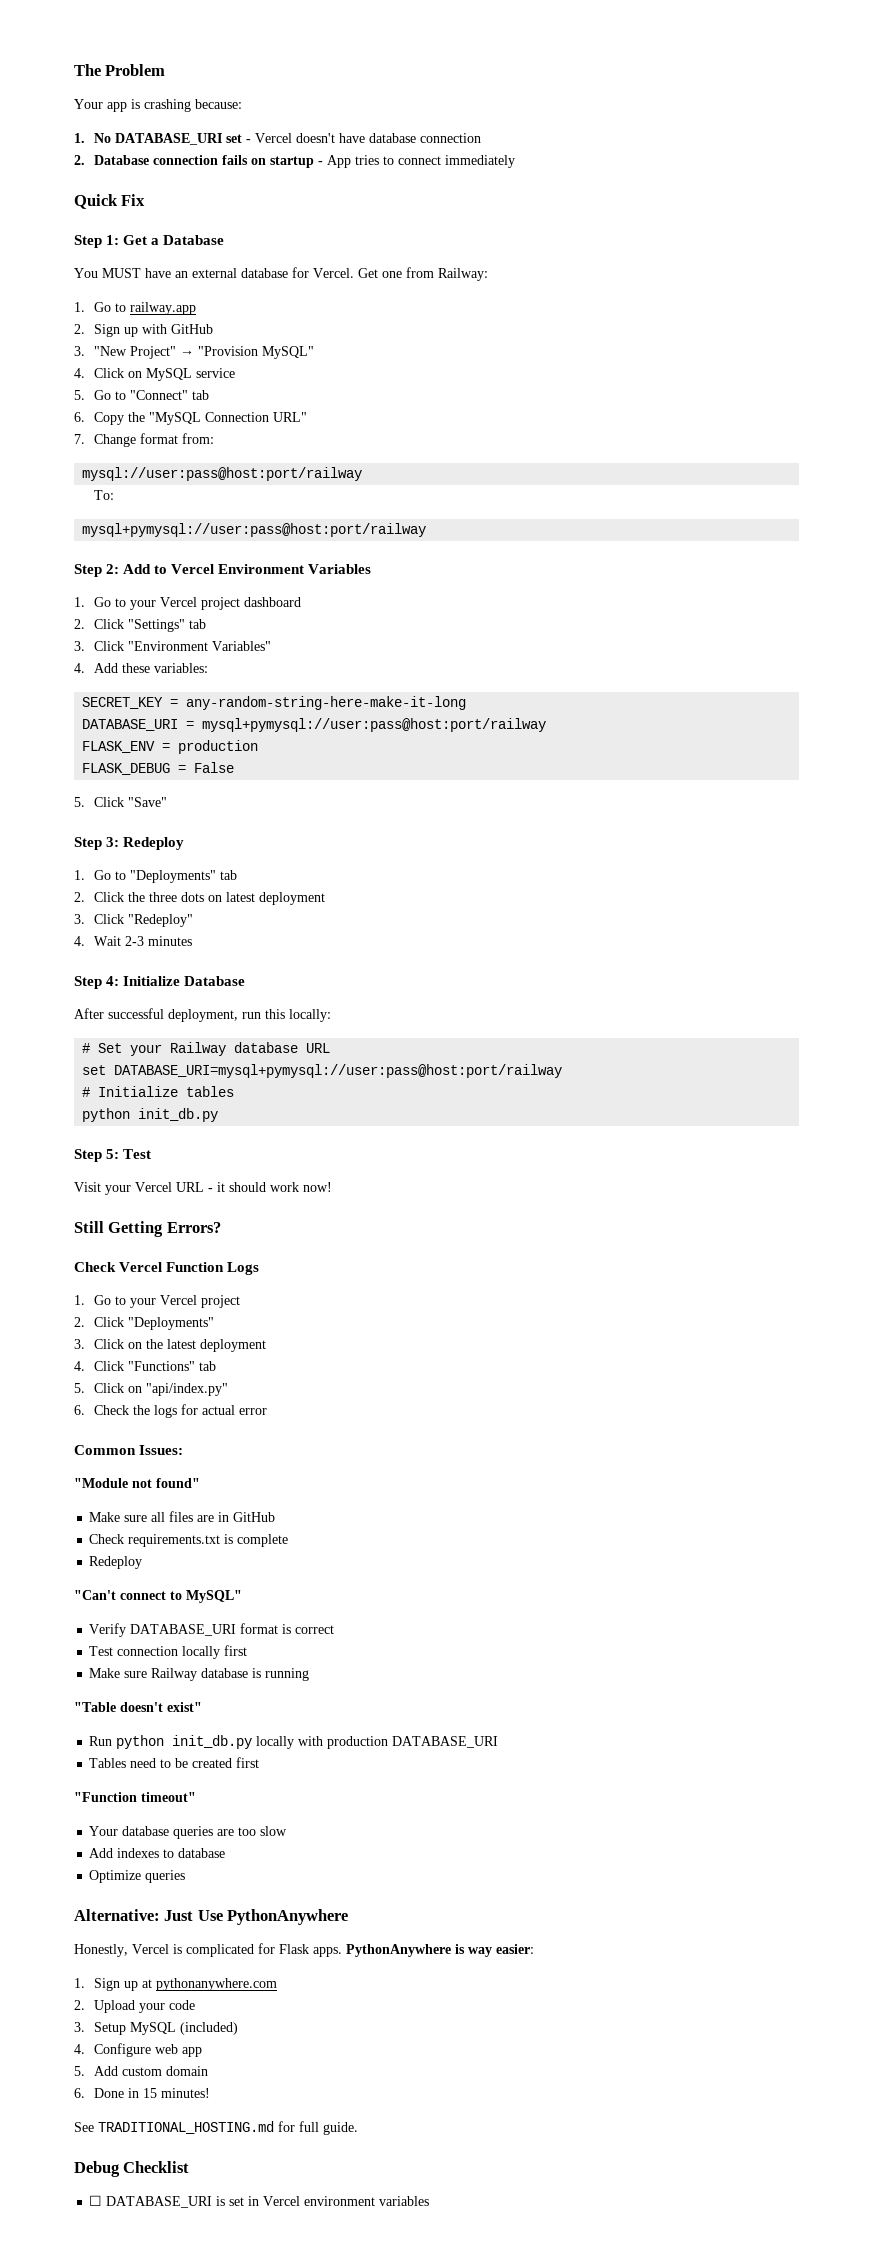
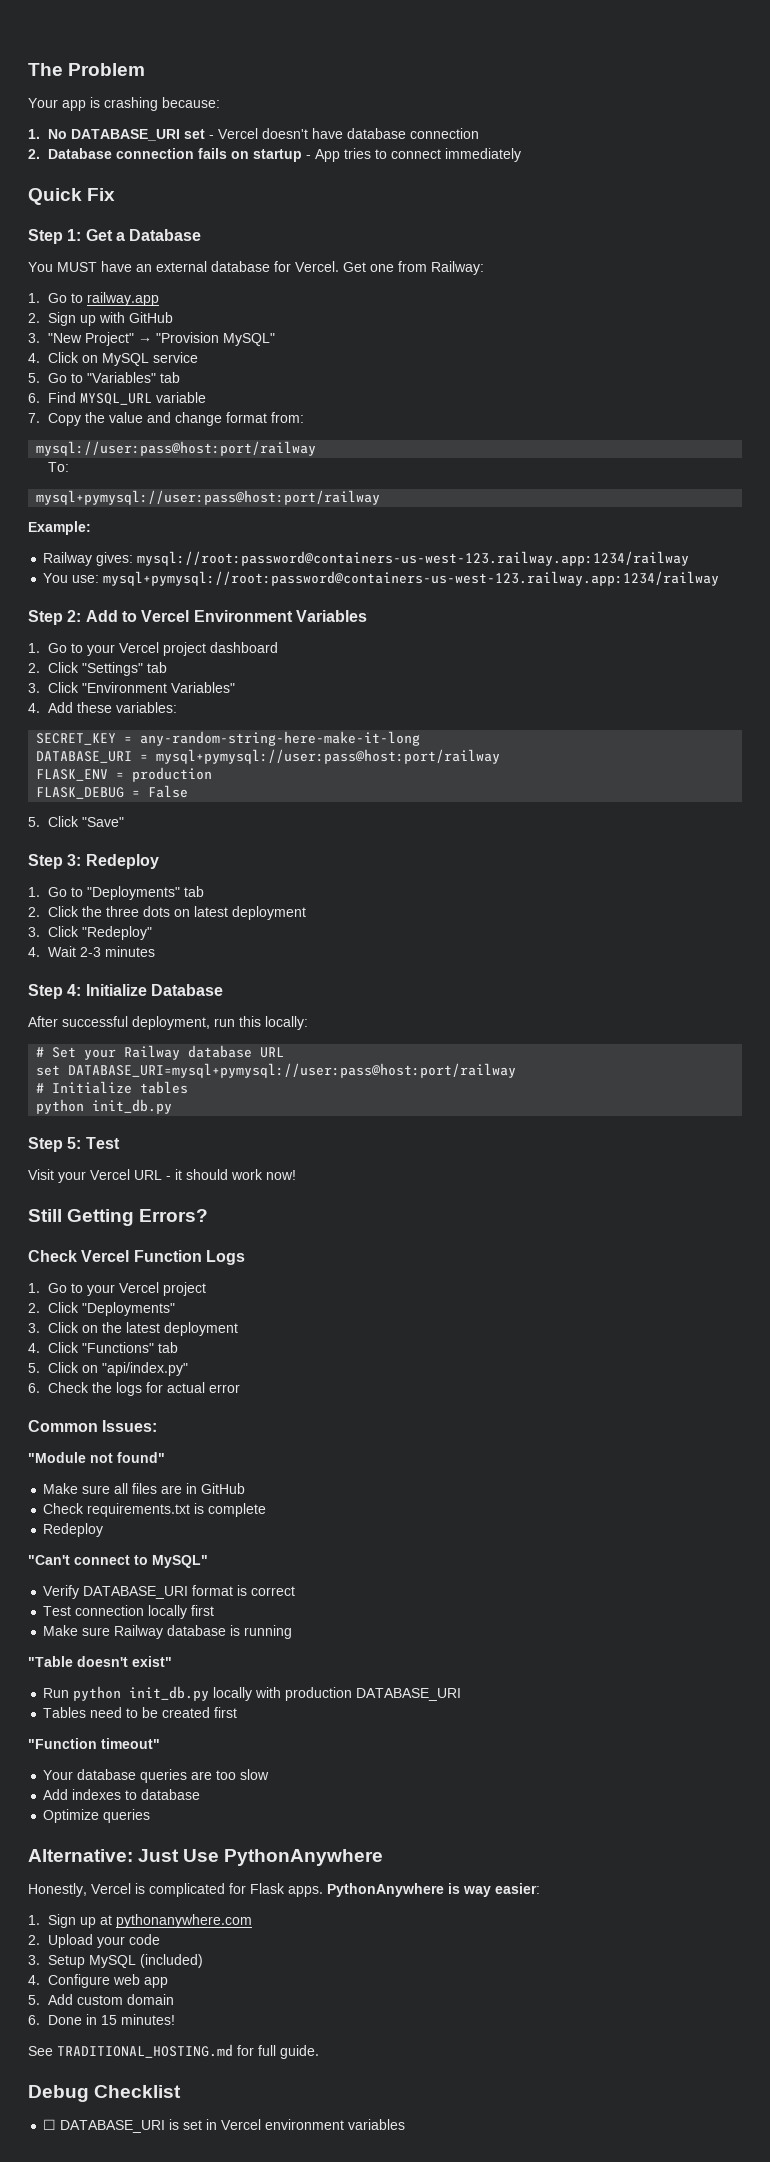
[130,390,189,400] "Connect" -> [86,372,156,383] "Variables"
[94,412,308,425] [74,434,137,447] Copy the "MySQL Connection URL" // 7. Change -> [47,392,206,405] [28,412,222,426] Find MYSQL_URL variable // 7. Copy the value and change
(427, 530) none -> [28,521,91,535] [43,551,690,566] [43,571,720,586] // Example: // Railway gives: mysql://root:password@containers-us-west-123.railway.app:1234/railway // You use: mysql+pymysql://root:password@containers-us-west-123.railway.app:1234/railway

